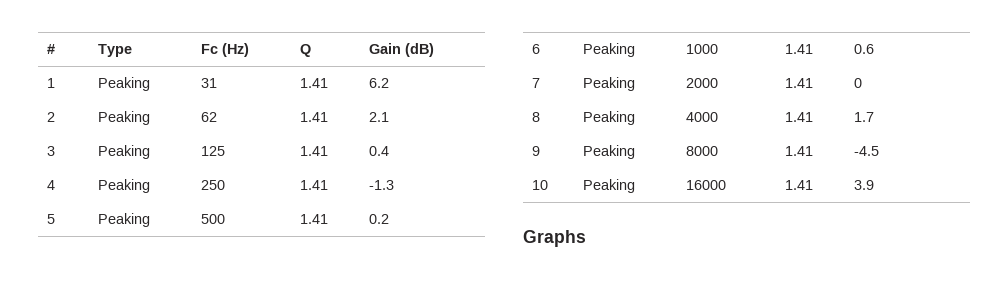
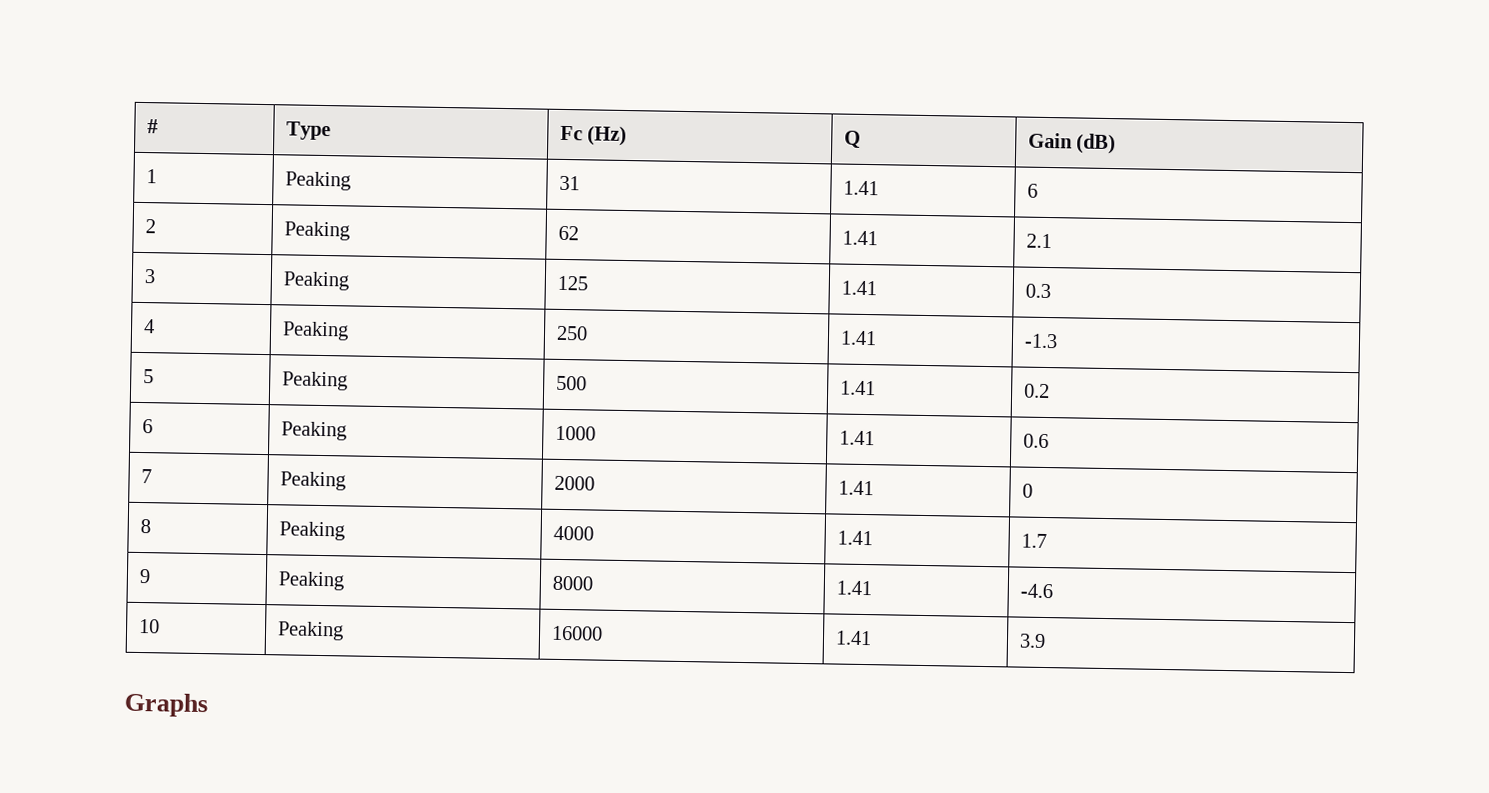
[369,78,390,88] 6.2 -> [1026,183,1038,198] 6
[369,146,390,156] 0.4 -> [1024,283,1051,299] 0.3
[854,146,880,156] -4.5 -> [1019,583,1053,599] -4.6

